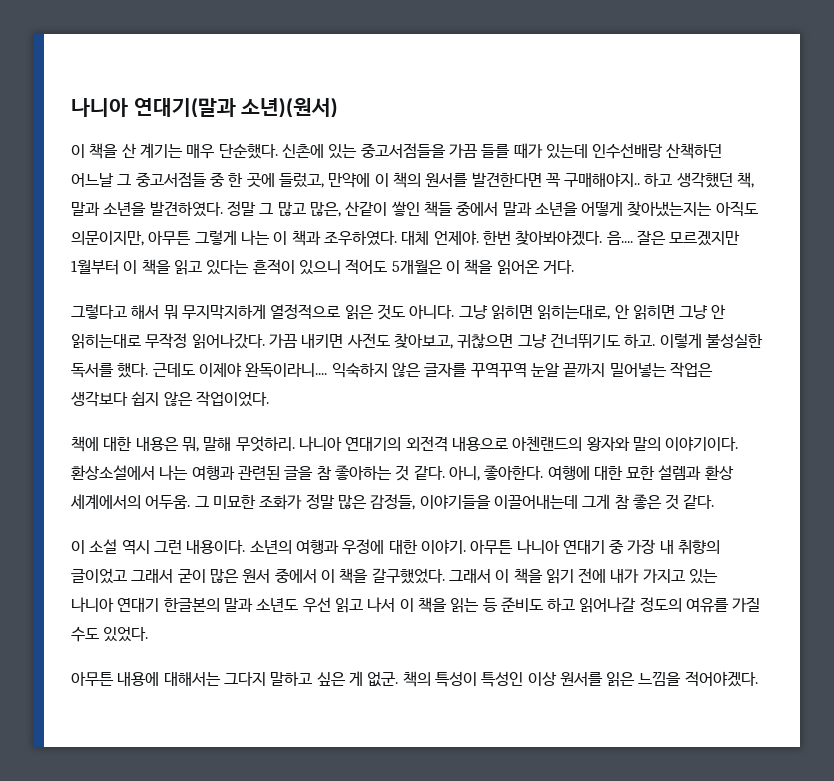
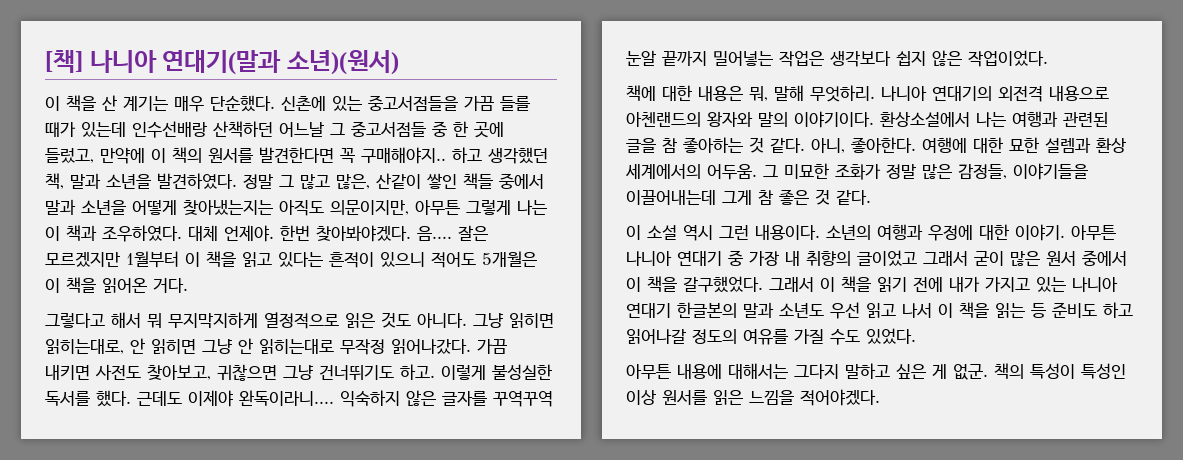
(71, 107) none -> [45,50,83,73] [책]

